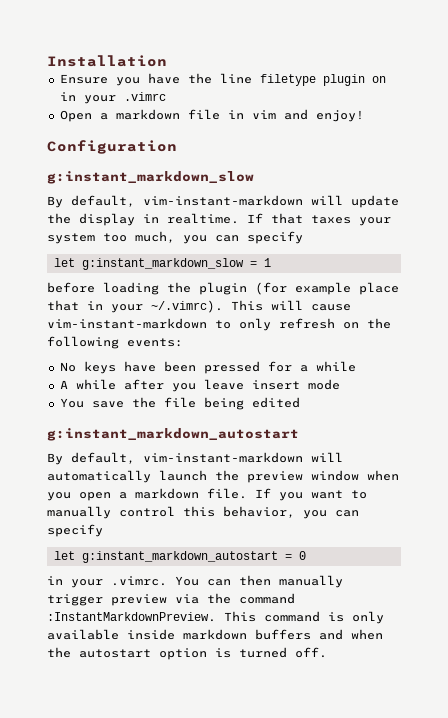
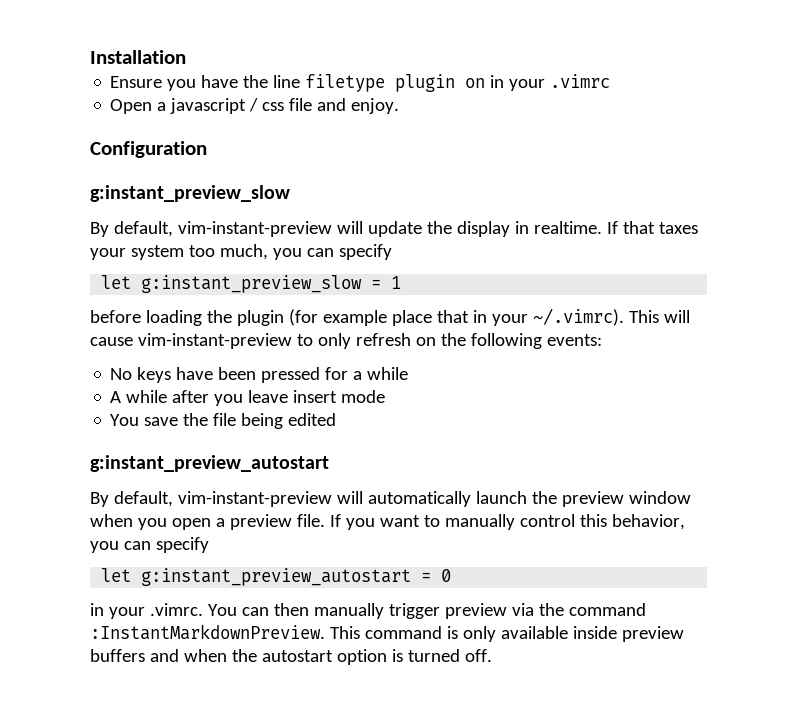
[115,109,364,122] markdown file in vim and enjoy! -> [170,98,400,114] javascript / css file and enjoy.
[47,171,254,184] [47,195,303,208] g:instant_markdown_slow // By default, vim-instant-markdown -> [90,185,290,202] [90,221,332,237] g:instant_preview_slow // By default, vim-instant-preview
[81,258,244,270] g:instant_markdown_slow -> [141,275,363,293] g:instant_preview_slow
[47,318,207,329] vim-instant-markdown -> [137,333,292,349] vim-instant-preview
[47,428,299,441] [47,452,303,465] g:instant_markdown_autostart // By default, vim-instant-markdown -> [90,455,329,472] [90,491,332,507] g:instant_preview_autostart // By default, vim-instant-preview
[135,488,199,499] markdown -> [229,514,292,530] preview
[81,551,278,563] g:instant_markdown_autostart -> [141,568,412,586] g:instant_preview_autostart
[183,629,247,640] markdown -> [621,626,684,642] preview

